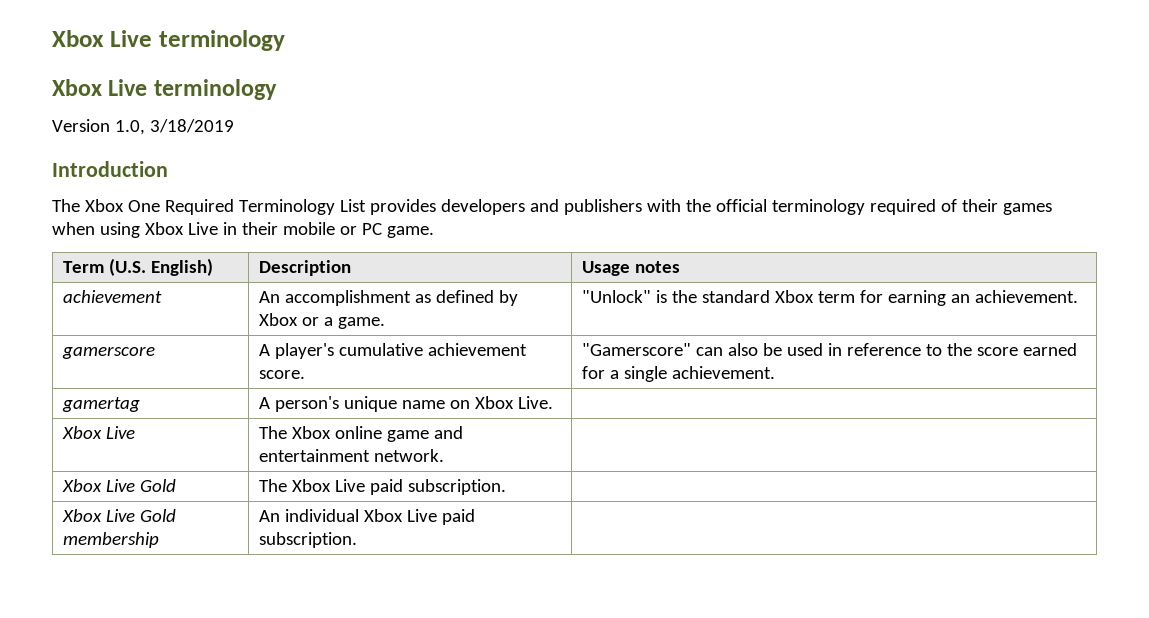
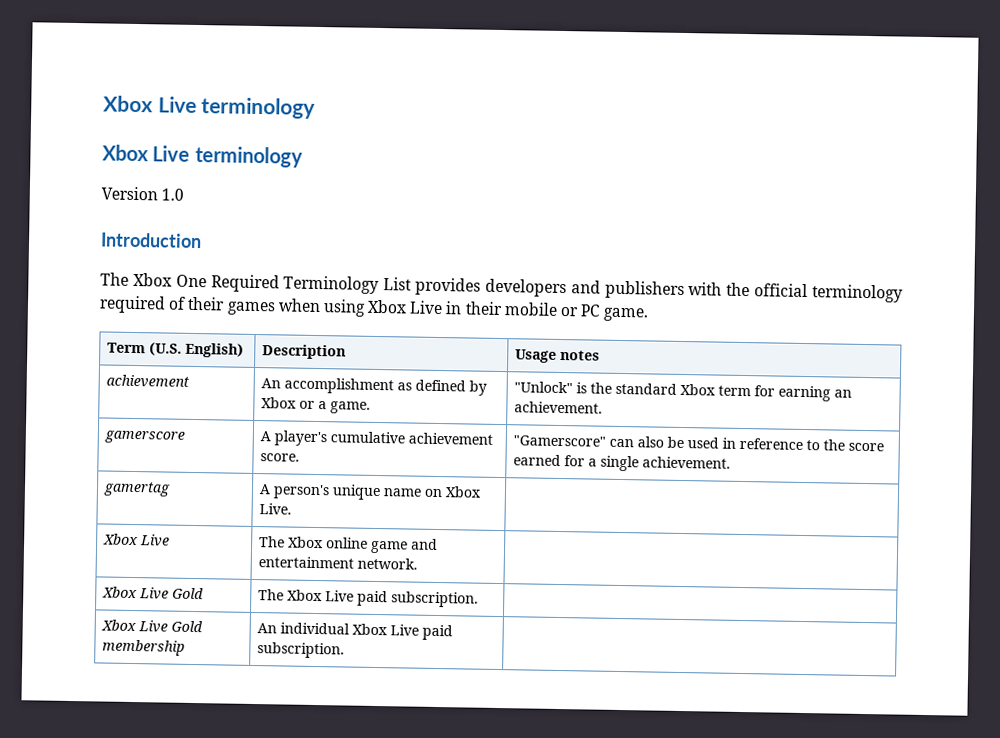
[114,119,234,135] 1.0, 3/18/2019 -> [161,188,185,201] 1.0

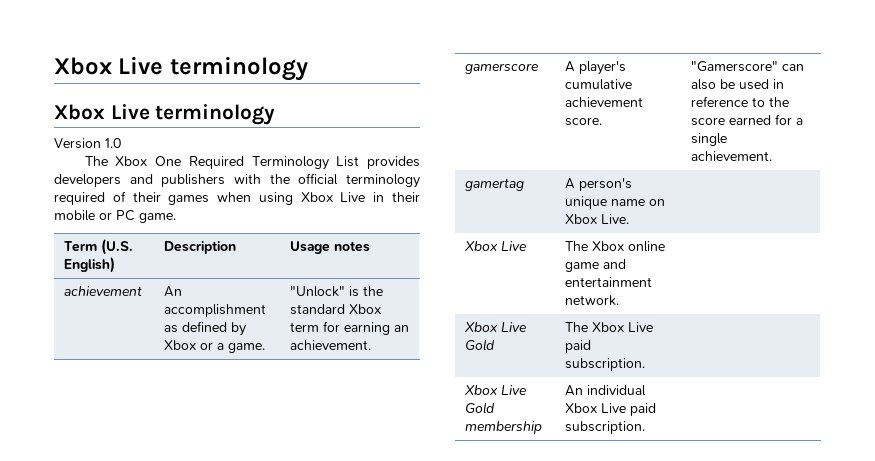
[100,232,202,249] // Introduction -> (121, 143) none

